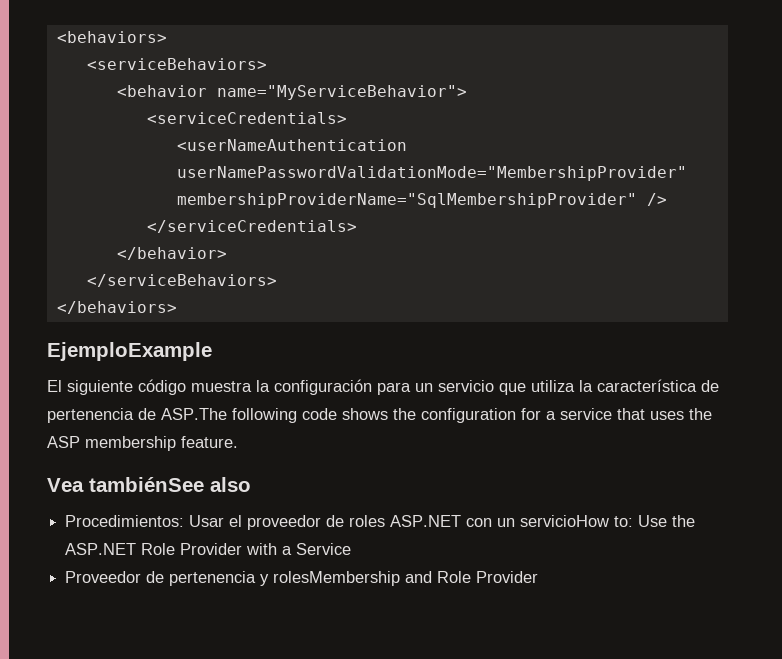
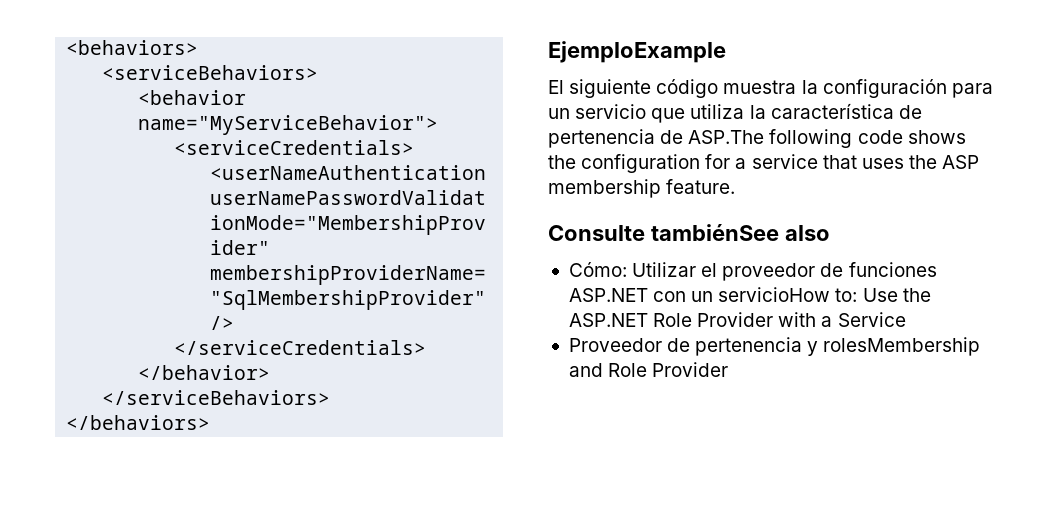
[47,478,84,492] Vea -> [548,225,645,241] Consulte
[65,515,225,527] Procedimientos: Usar -> [568,262,697,277] Cómo: Utilizar
[349,515,386,527] roles -> [848,262,937,277] funciones

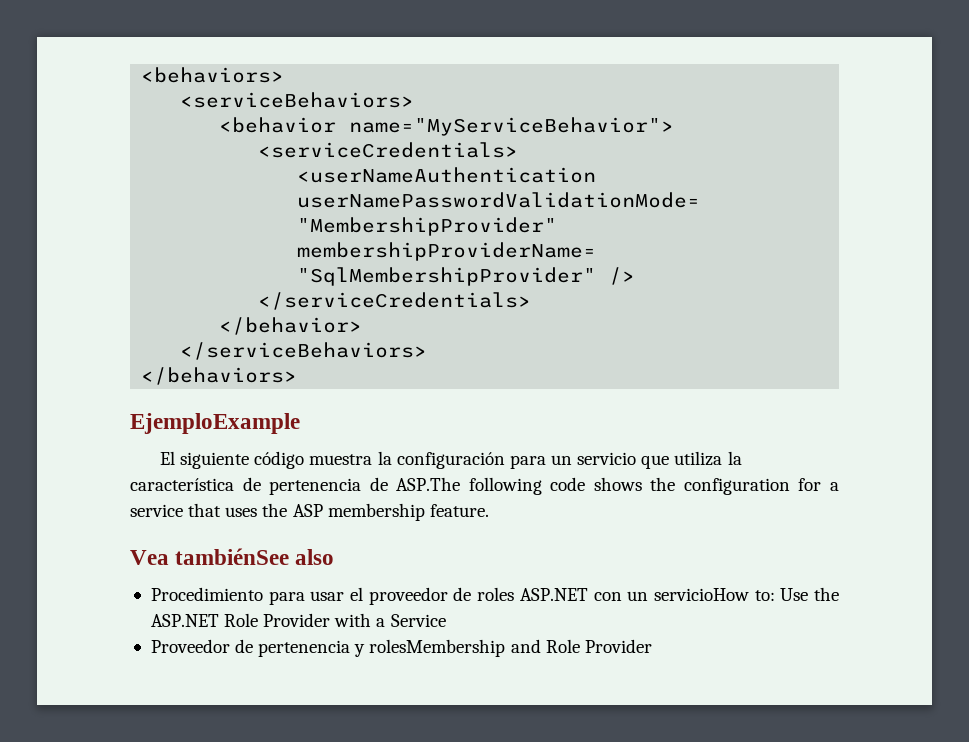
[548,225,645,241] Consulte -> [130,550,169,565] Vea
[568,262,697,277] Cómo: Utilizar -> [150,587,345,605] Procedimiento para usar
[848,262,937,277] funciones -> [477,587,515,601] roles

